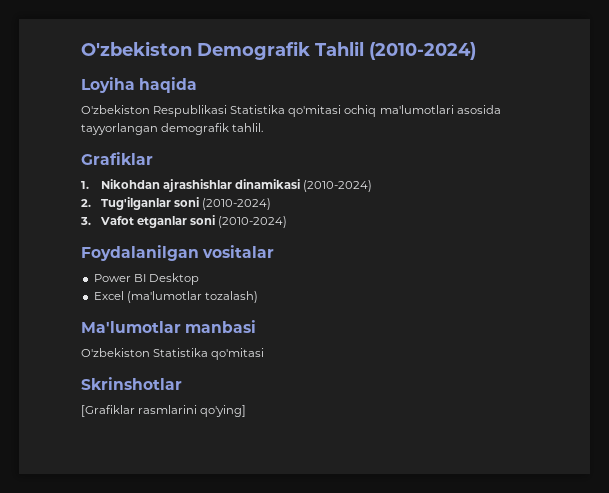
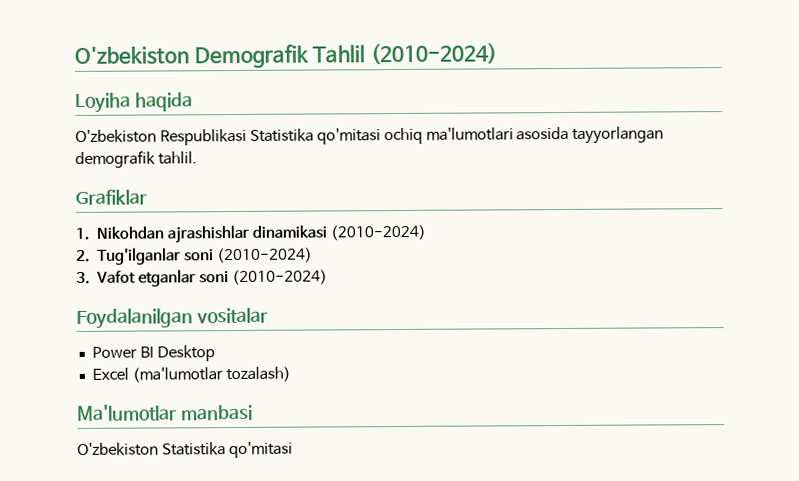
[81,377,182,390] [81,405,247,417] // Skrinshotlar // [Grafiklar rasmlarini qo'ying] -> (293, 450) none

